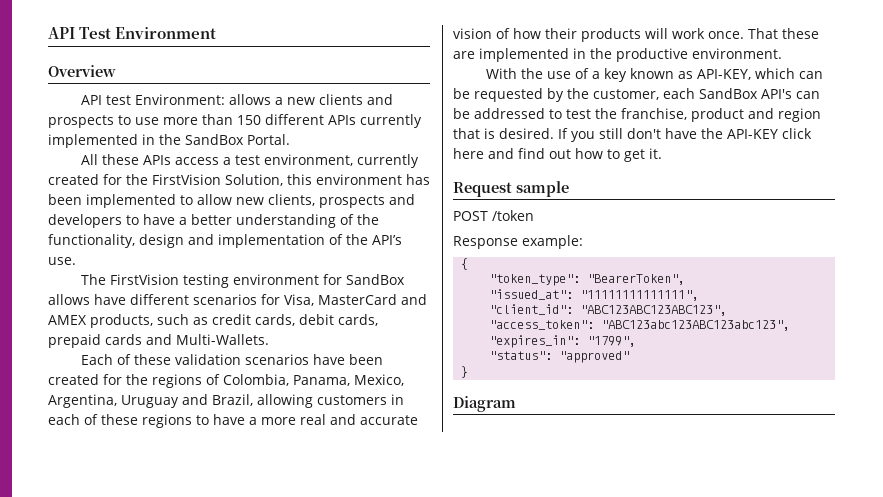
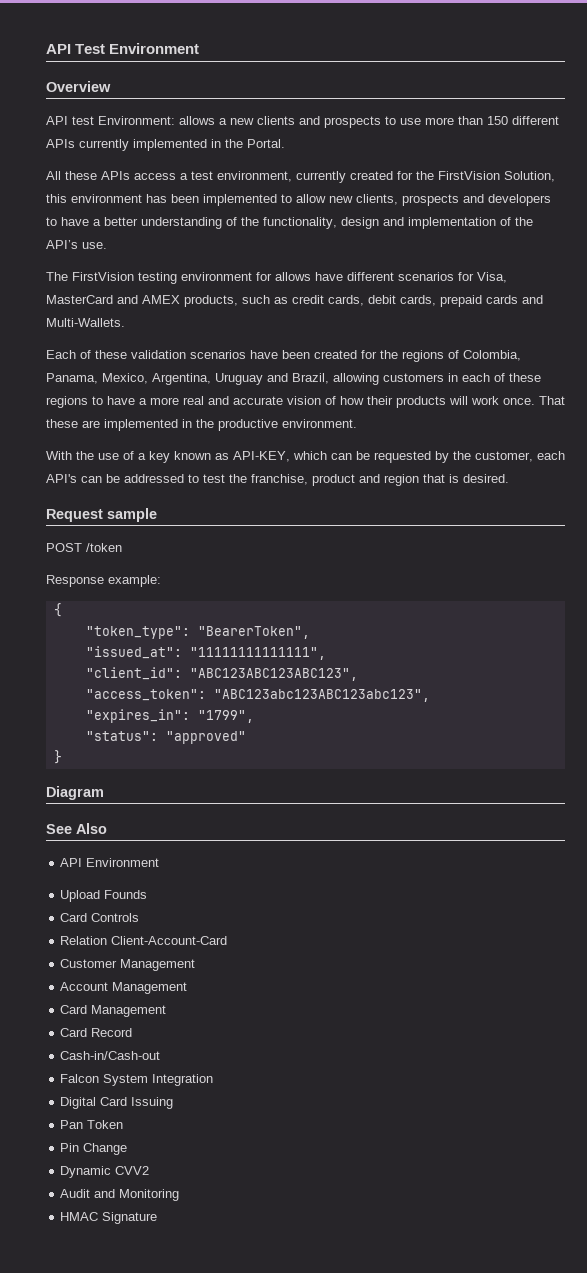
[185,134,244,145] SandBox -> (243, 143) none
[346,274,406,285] SandBox -> (272, 276) none
[699,88,758,99] SandBox -> (565, 455) none
[558,128,812,142] [453,148,662,162] If you still don't have the API-KEY click here and find out how to get it. -> (509, 478) none
(516, 404) none -> [46,823,107,834] [60,858,160,867] [60,890,148,902] [60,913,140,922] [60,936,228,945] [60,959,196,971] [60,982,188,994] [60,1005,167,1017] [60,1028,133,1037] [60,1051,161,1060] [60,1074,214,1086] [60,1097,174,1109] [60,1120,124,1129] [60,1143,128,1155] [60,1166,150,1178] [60,1189,180,1201] [60,1212,158,1224] // See Also // API Environment // Upload Founds // Card Controls // Relation Client-Account-Card // Customer Management // Account Management // Card Management // Card Record // Cash-in/Cash-out // Falcon System Integration // Digital Card Issuing // Pan Token // Pin Change // Dynamic CVV2 // Audit and Monitoring // HMAC Signature

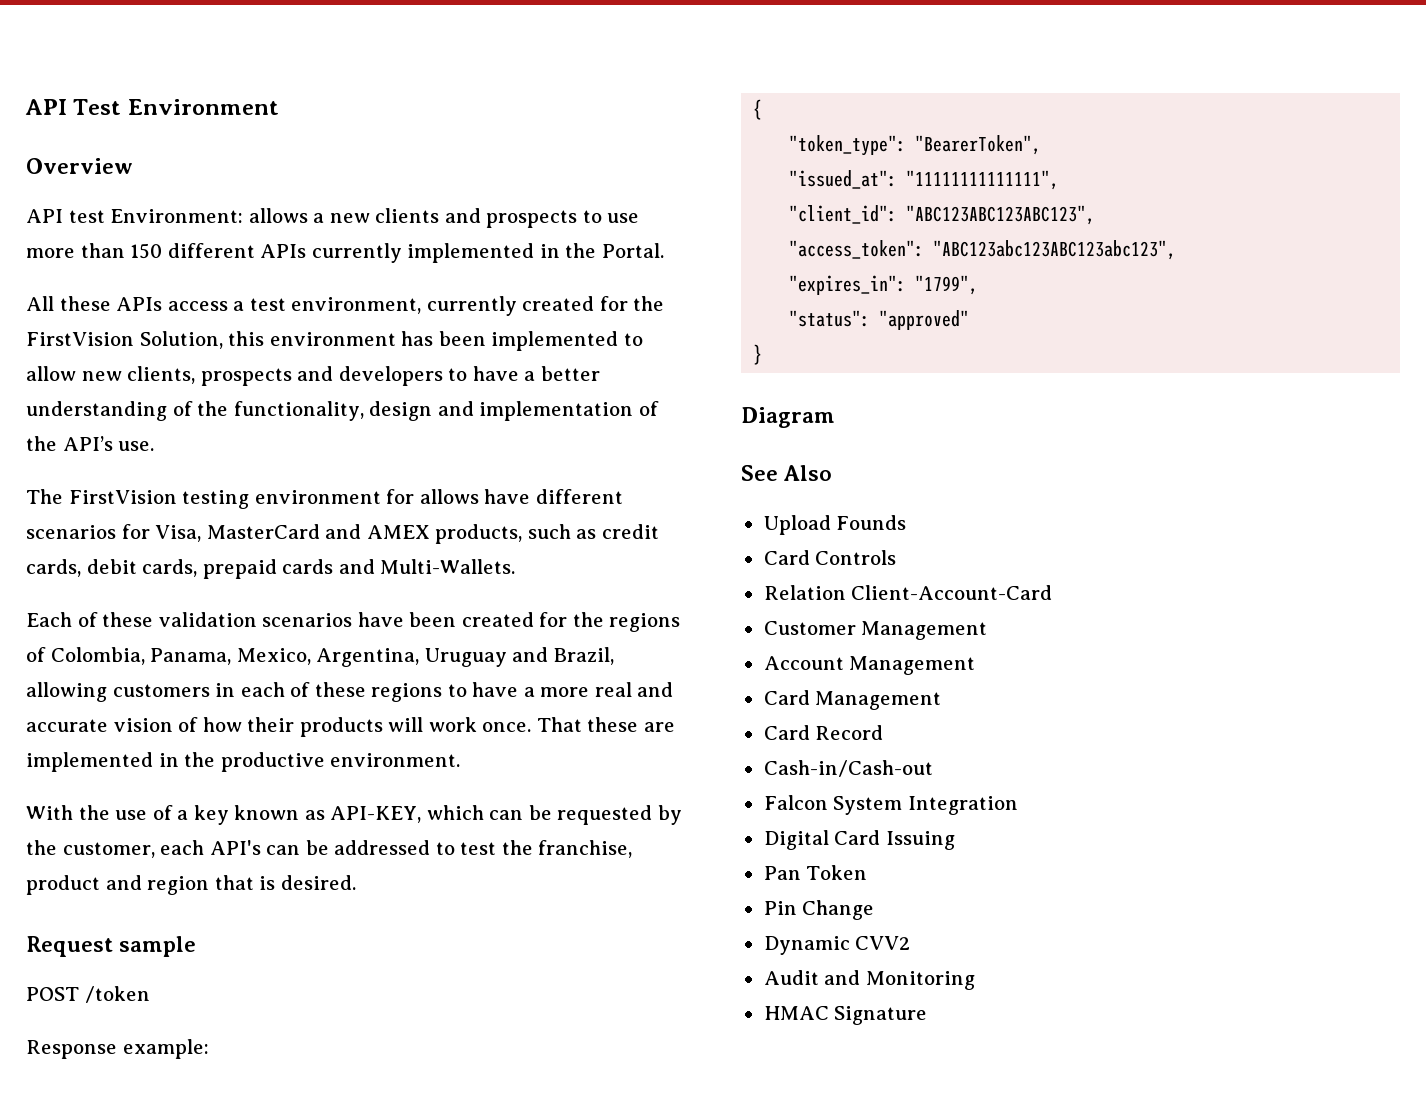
[60,858,160,867] // API Environment -> (833, 473) none

